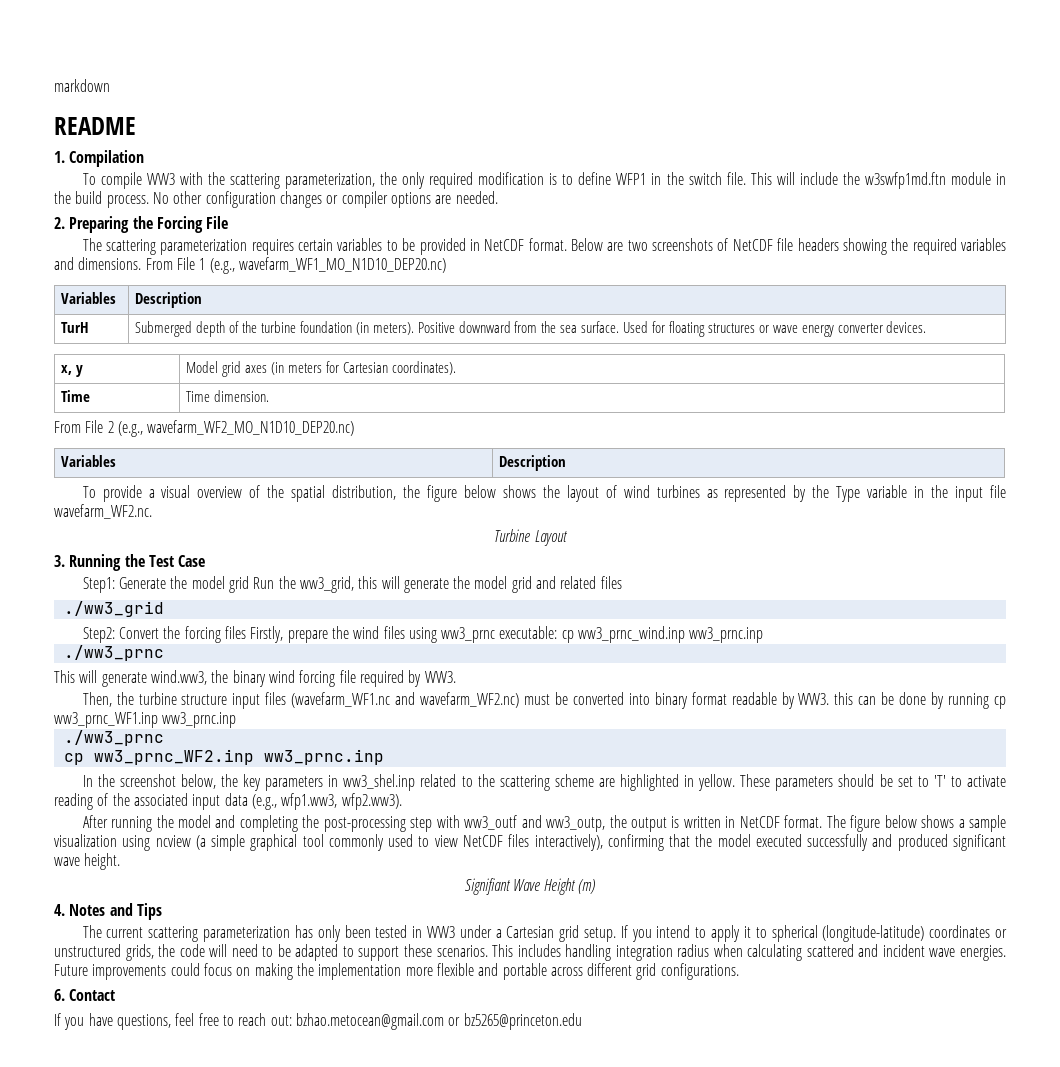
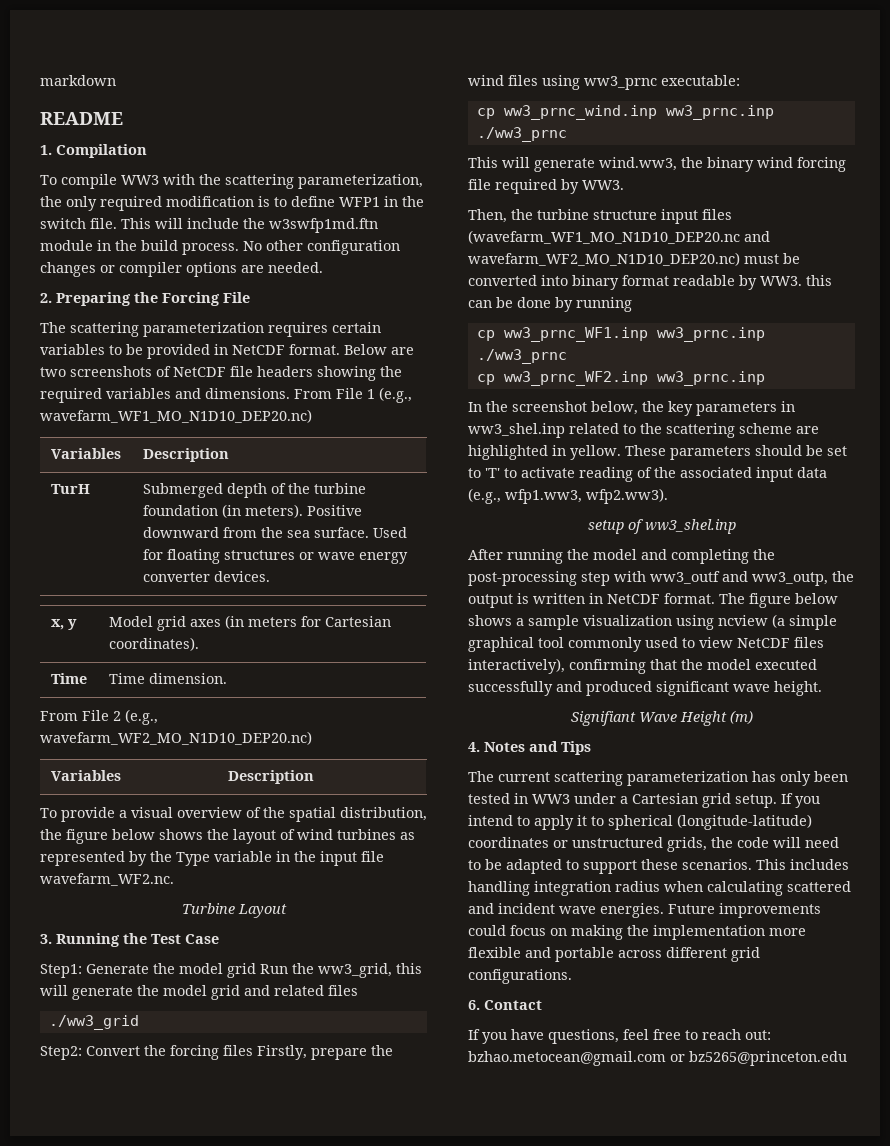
(558, 632) none -> (740, 80) //
[291,692,520,708] (wavefarm_WF1.nc and wavefarm_WF2.nc) -> [468,230,770,244] [468,252,740,266] (wavefarm_WF1_MO_N1D10_DEP20.nc and wavefarm_WF2_MO_N1D10_DEP20.nc)
(990, 701) none -> (632, 304) //
(402, 801) none -> [587,519,736,534] // setup of ww3_shel.inp

